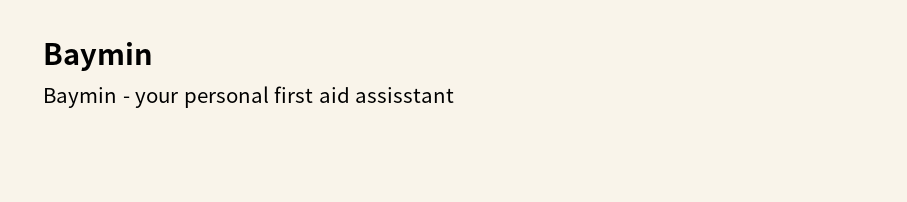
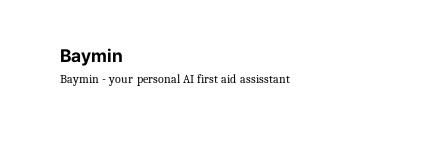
(269, 97) none -> [182,75,194,83] AI

